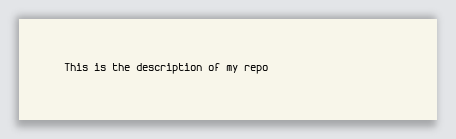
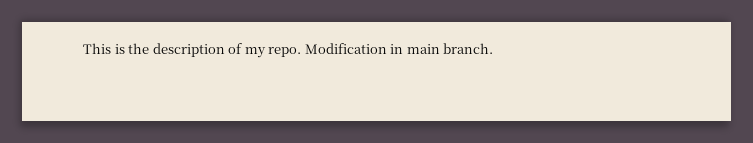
[244,65,268,74] repo -> [268,43,494,57] repo. Modification in main branch.

